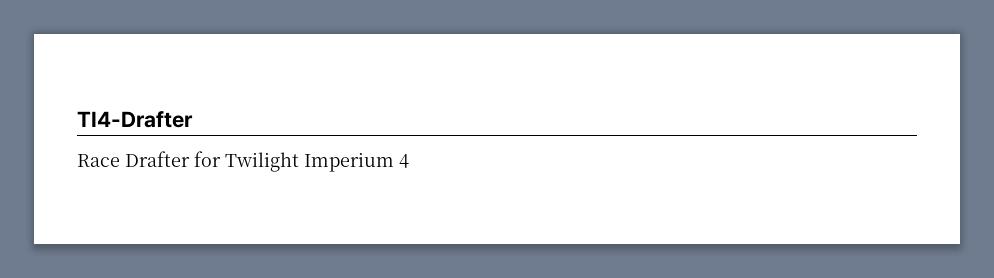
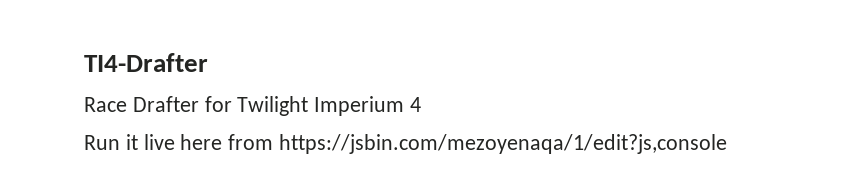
(409, 161) none -> [84,134,728,154] // Run it live here from https://jsbin.com/mezoyenaqa/1/edit?js,console

